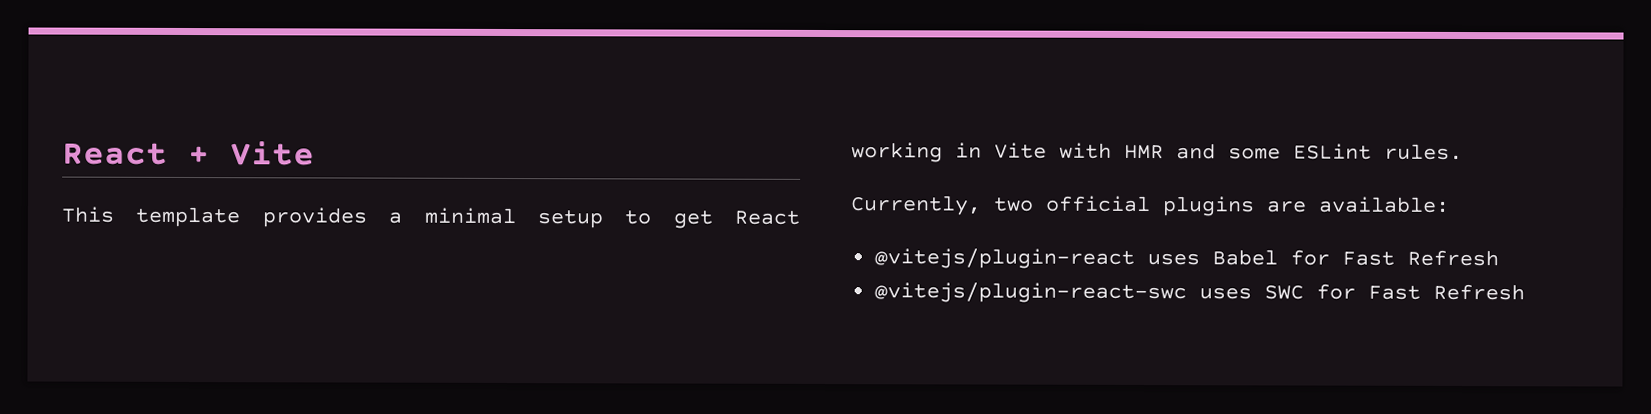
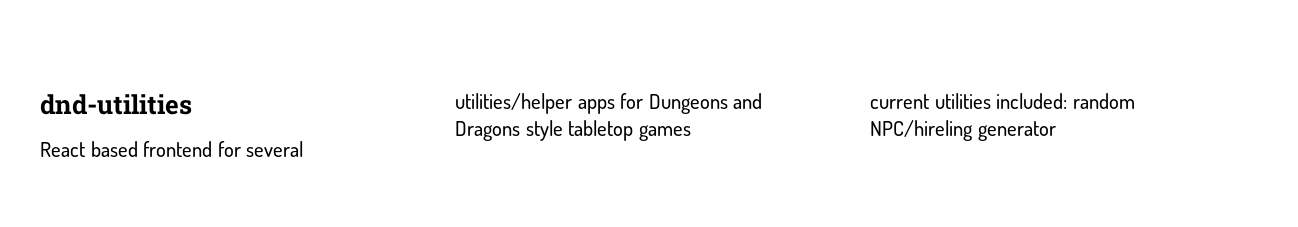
[62,141,315,166] [61,206,800,229] [851,142,1463,163] [850,195,1450,217] [874,248,1500,269] [874,282,1526,304] React + Vite // This template provides a minimal setup to get React working in Vite with HMR and some ESLint rules. // Currently, two official plugins are available: // @vitejs/plugin-react uses Babel for Fast Refresh // @vitejs/plugin-react-swc uses SWC for Fast Refresh -> [40,94,192,115] [40,141,304,157] [455,93,763,114] [455,120,691,141] [870,93,1135,109] [870,120,1056,141] dnd-utilities // React based frontend for several utilities/helper apps for Dungeons and Dragons style tabletop games // current utilities included: random NPC/hireling generator

